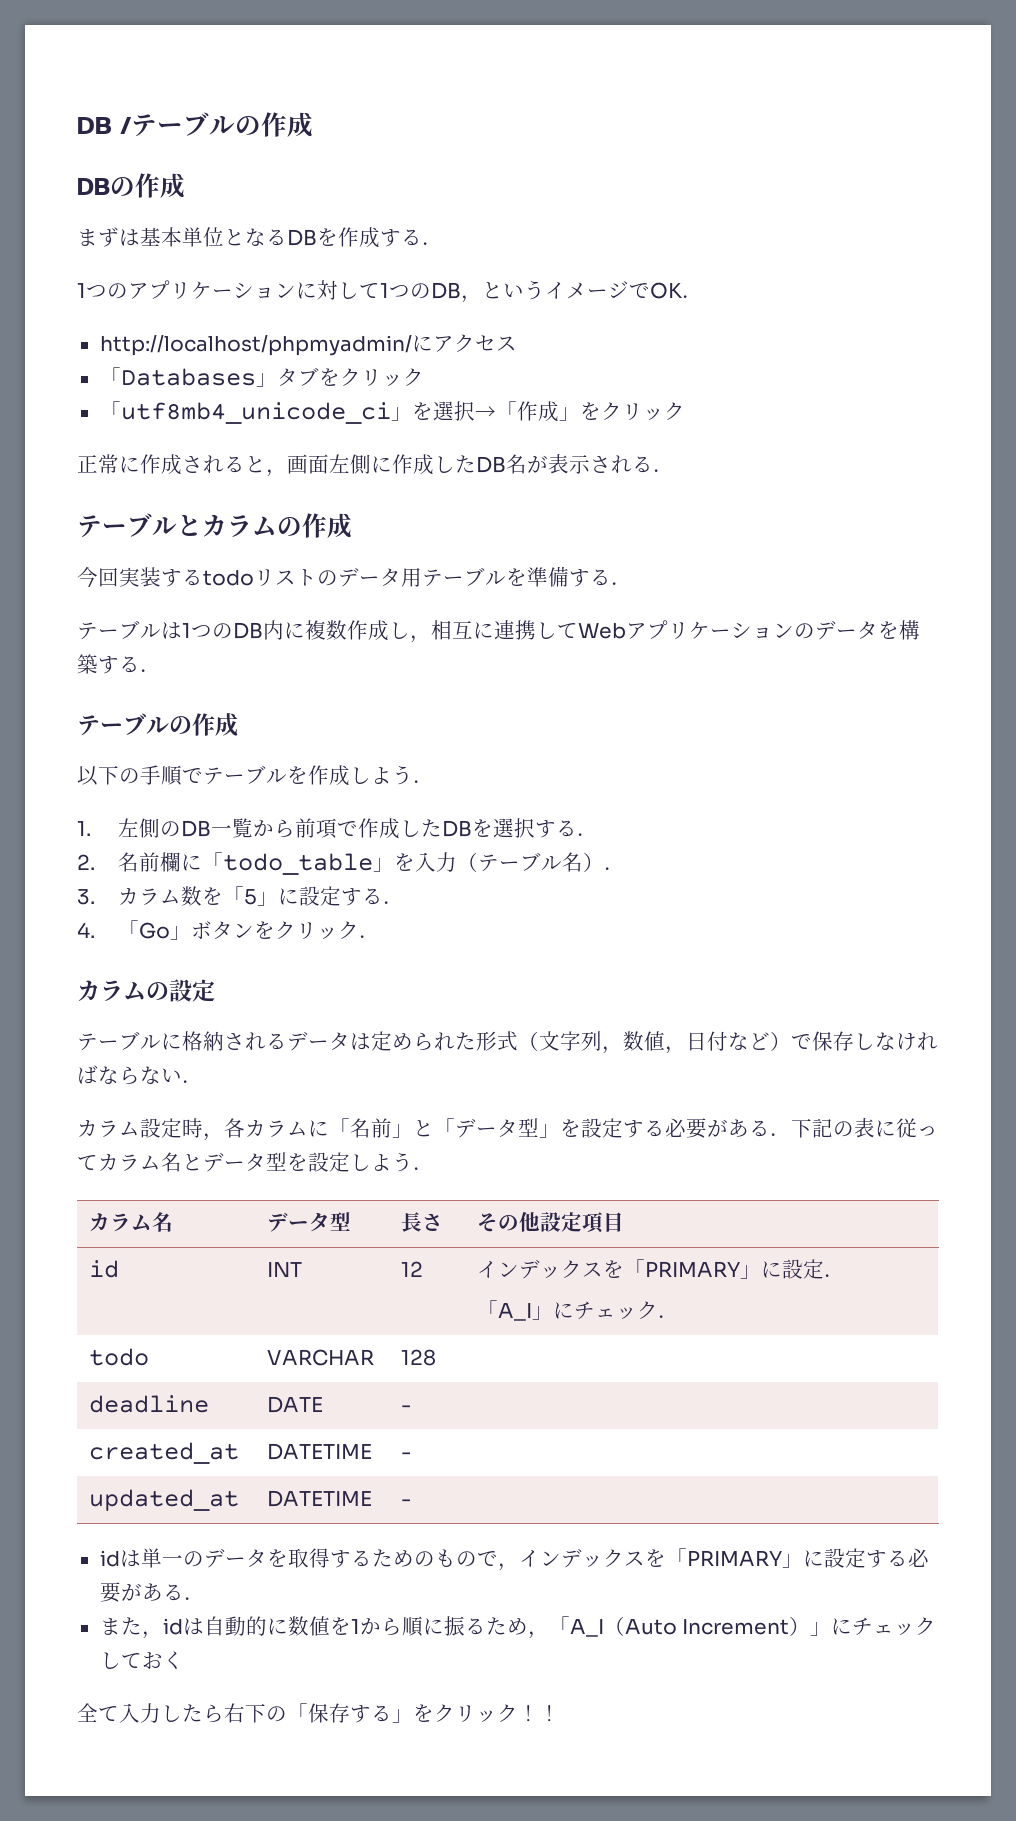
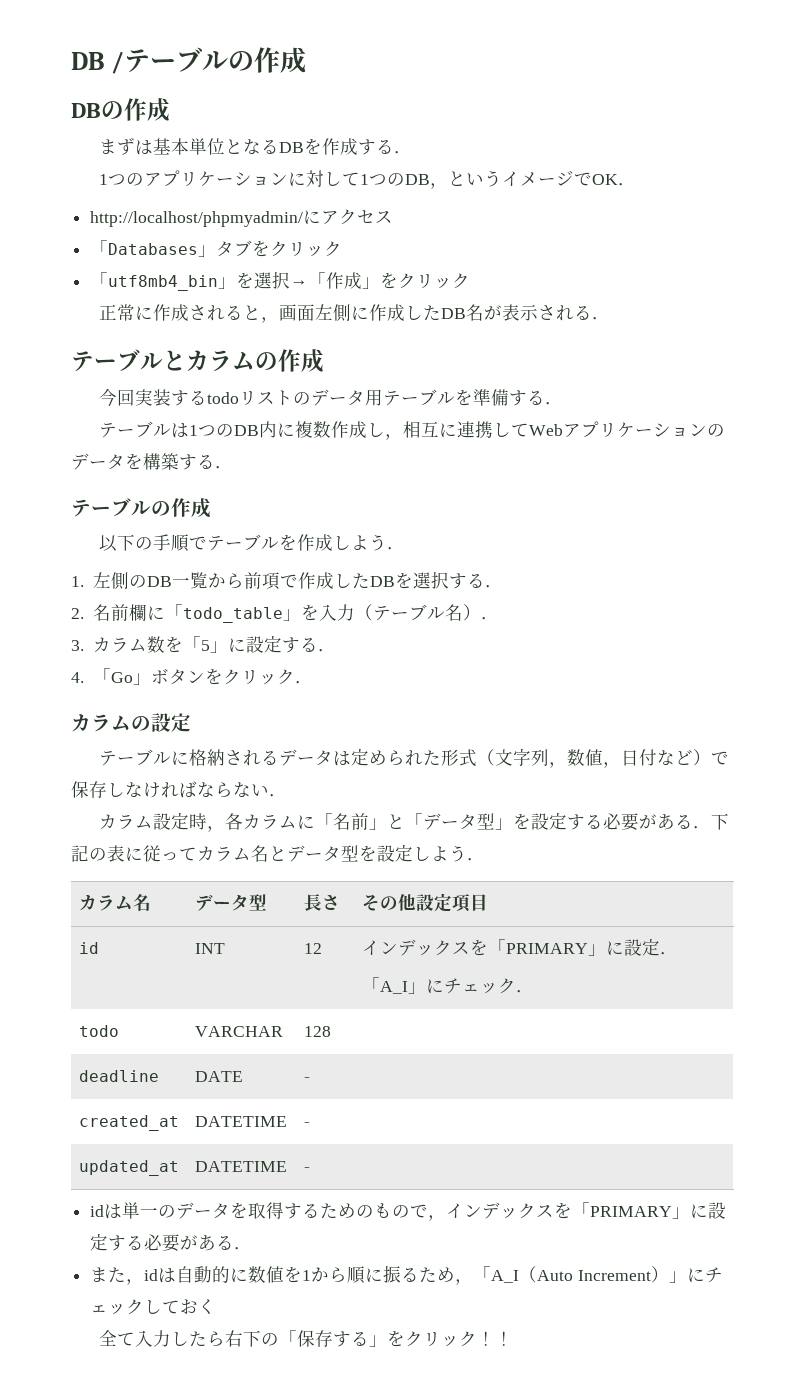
[120,402,391,424] utf8mb4_unicode_ci -> [108,275,219,291] utf8mb4_bin

